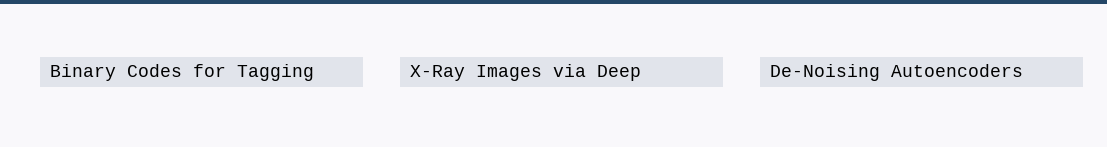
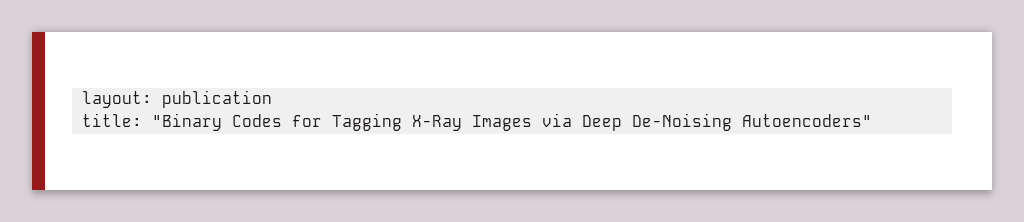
[50,64,117,81] Binary -> [81,90,272,108] [81,113,222,131] layout: publication // title: "Binary
[891,64,1024,77] Autoencoders -> [741,114,872,127] Autoencoders"

